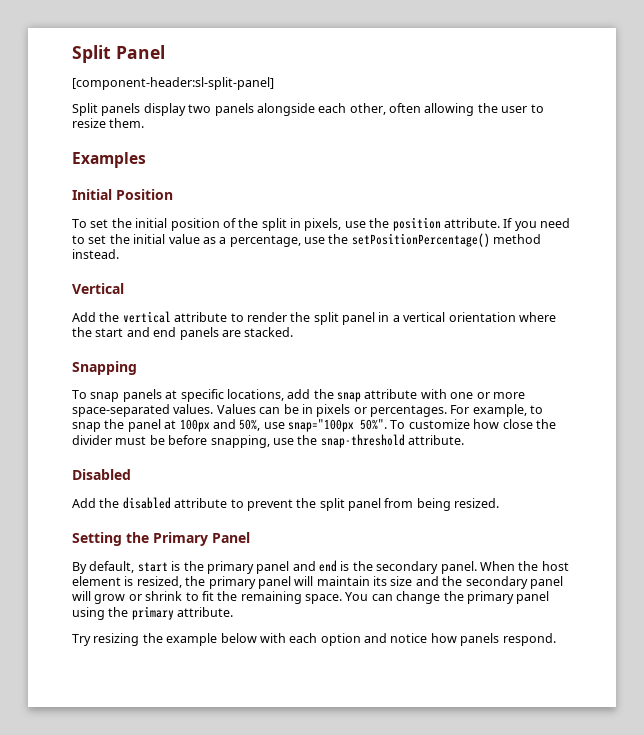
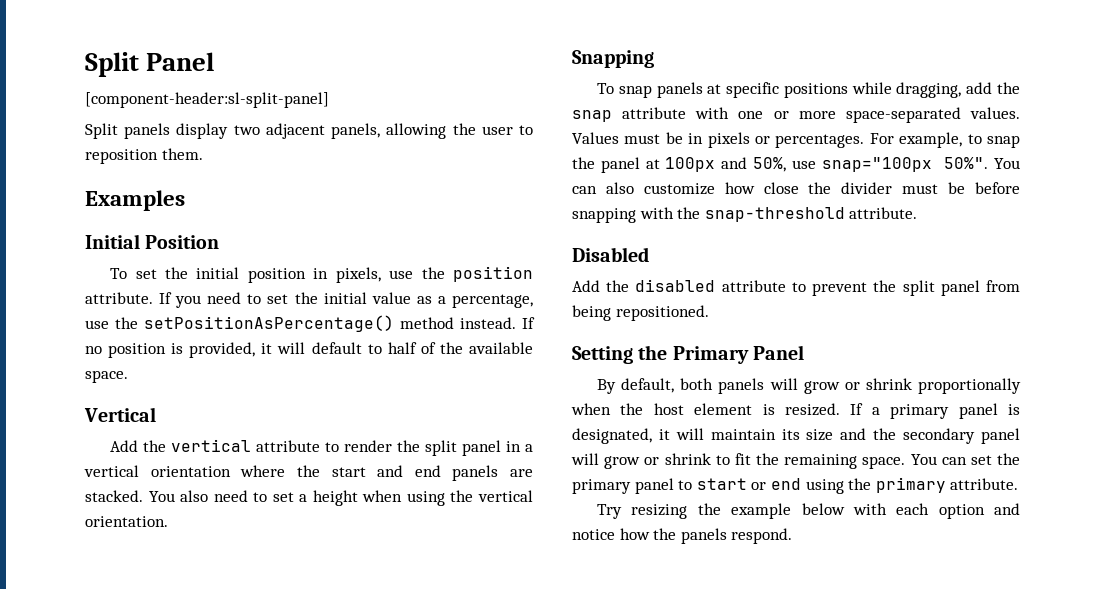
[214,103,421,116] panels alongside each other, often -> [265,123,381,139] adjacent panels,
[72,118,106,128] resize -> [85,149,158,164] reposition
[222,218,287,231] of the split -> (306, 275) none
[351,233,490,247] setPositionPercentage() -> [144,315,394,332] setPositionAsPercentage()
(119, 254) none -> [522,317,535,329] [85,342,533,358] [85,370,128,383] If no position is provided, it will default to half of the available space.
(294, 332) none -> [148,490,533,506] [85,516,168,527] You also need to set a height when using the vertical orientation.
[226,389,284,401] locations, -> [783,82,962,98] positions while dragging,
[259,407,281,414] can -> [624,134,661,144] must
[390,420,406,429] To -> [994,158,1020,169] [572,182,634,194] You can also
[210,435,294,448] snapping, use -> [572,207,674,223] snapping with
[454,498,500,508] resized. -> [615,305,709,321] repositioned.
[137,560,569,574] [72,576,291,589] start is the primary panel and end is the secondary panel. When the host element is resized, the primary panel -> [680,378,1021,394] [571,403,1020,419] [572,428,670,444] both panels will grow or shrink proportionally when the host element is resized. If a primary panel is designated, it
[396,591,550,604] change the primary panel -> [970,453,1020,465] [572,478,801,494] set the primary panel to start or end
(457, 638) none -> [653,528,677,540] the

